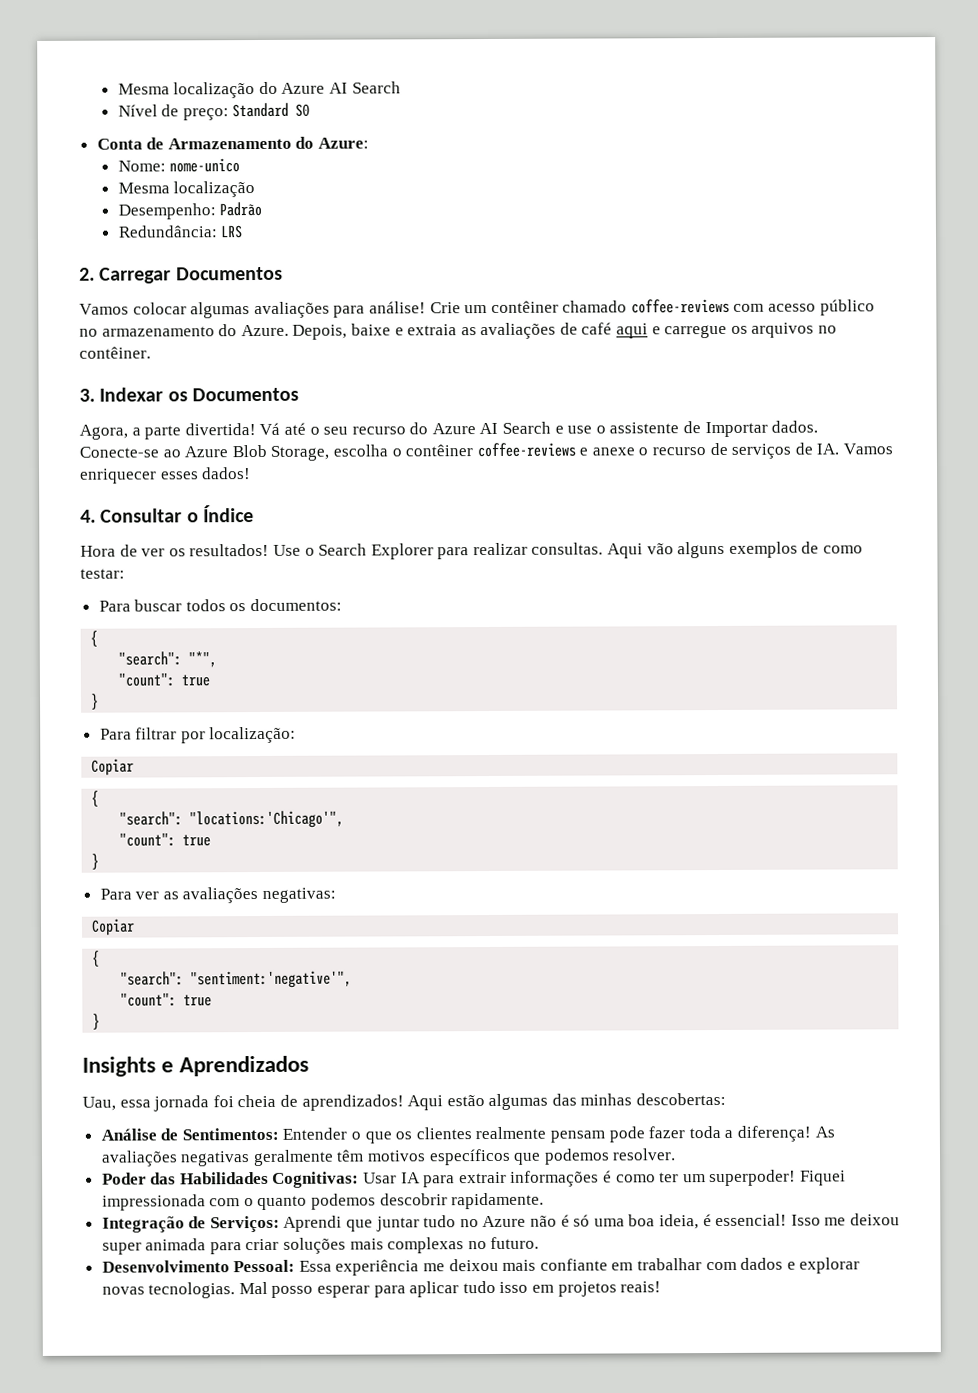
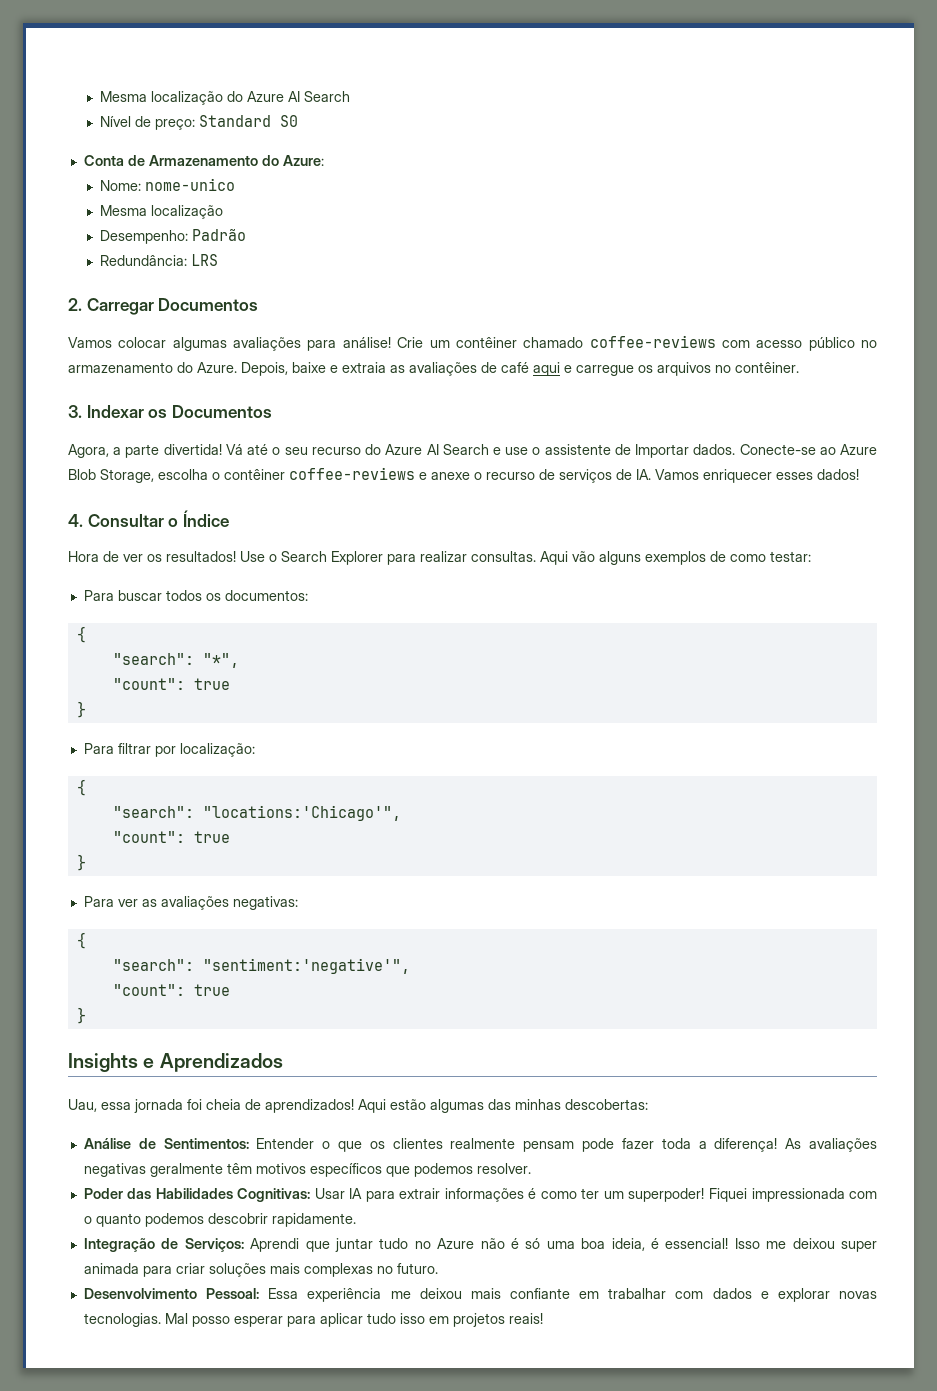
[91,758,135,776] // Copiar -> (255, 750) none
[91,918,136,936] // Copiar -> (298, 903) none

